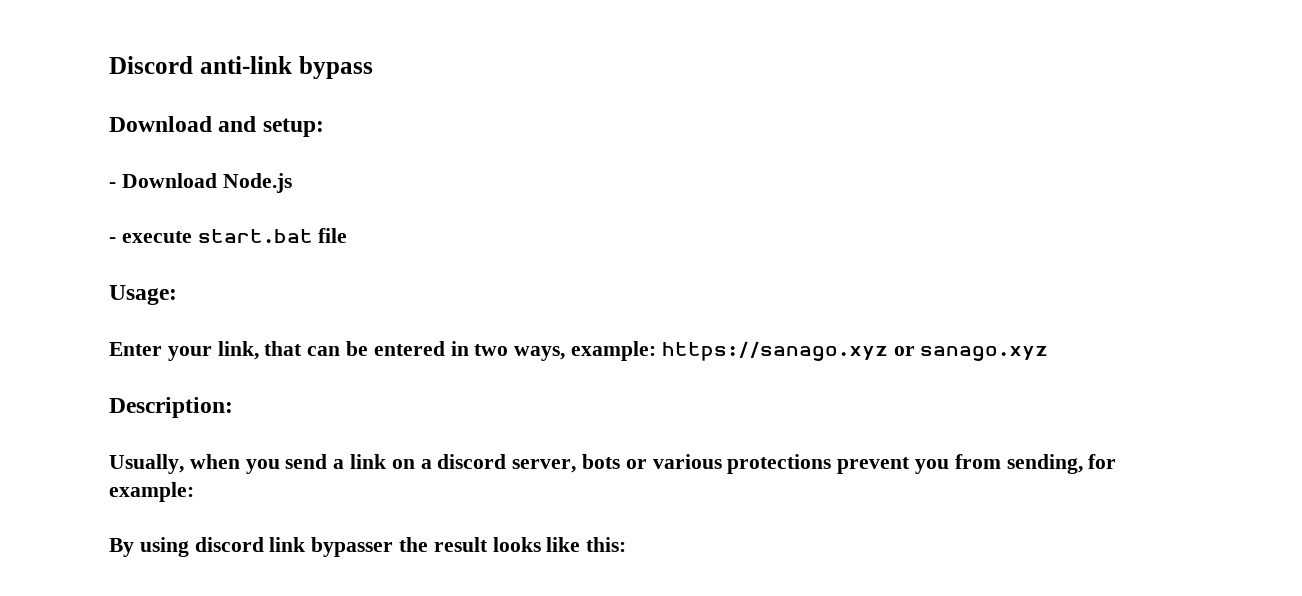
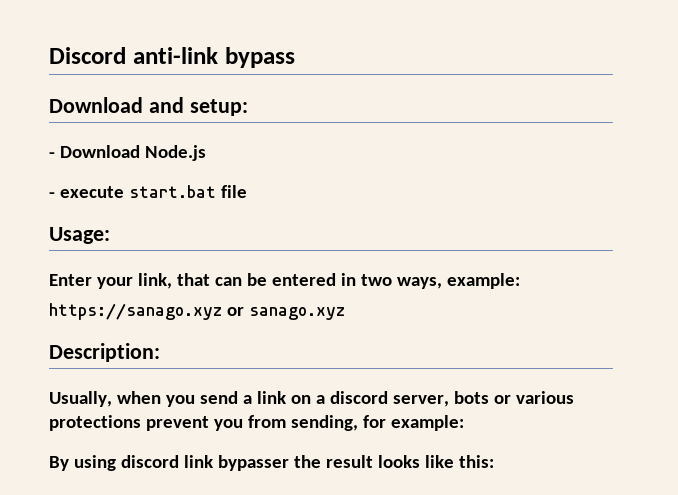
(657, 351) none -> (520, 281) //

